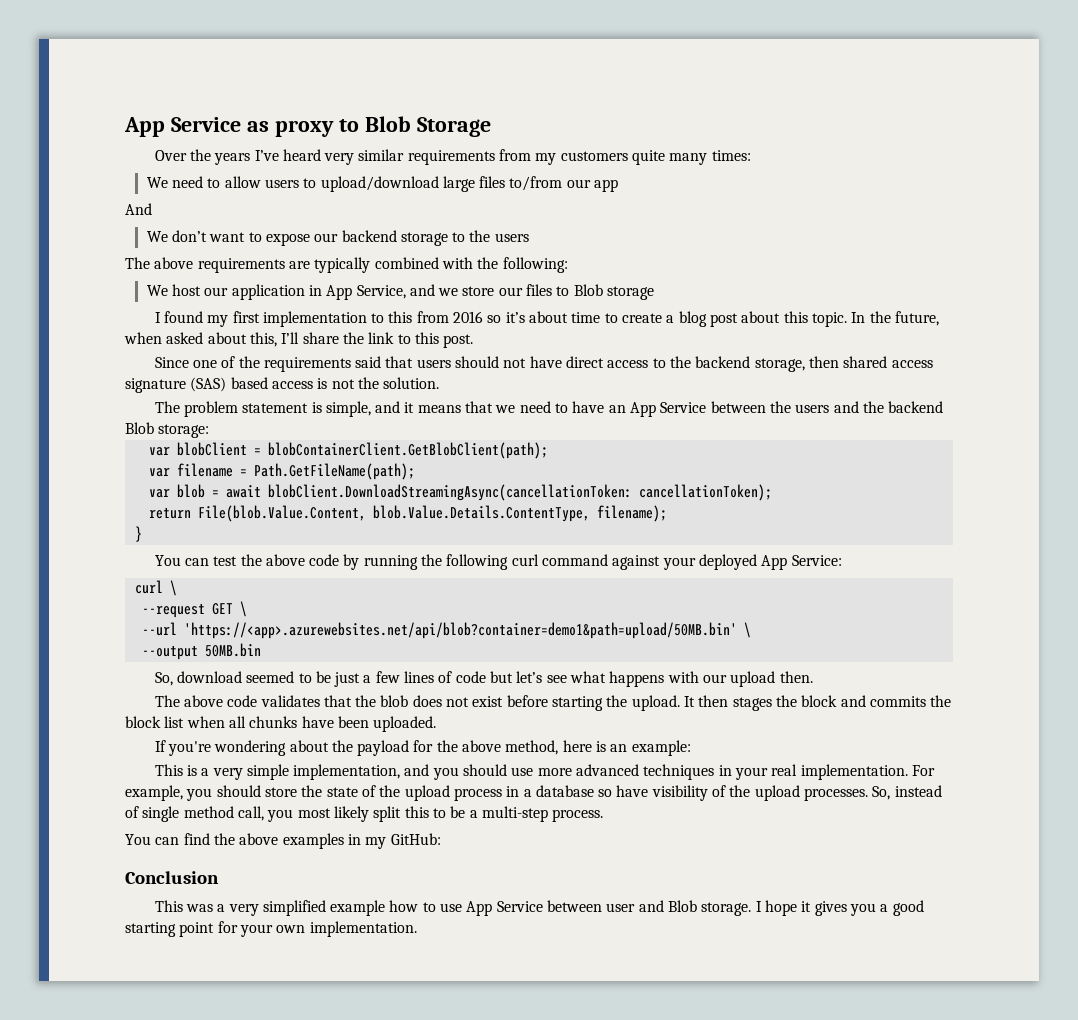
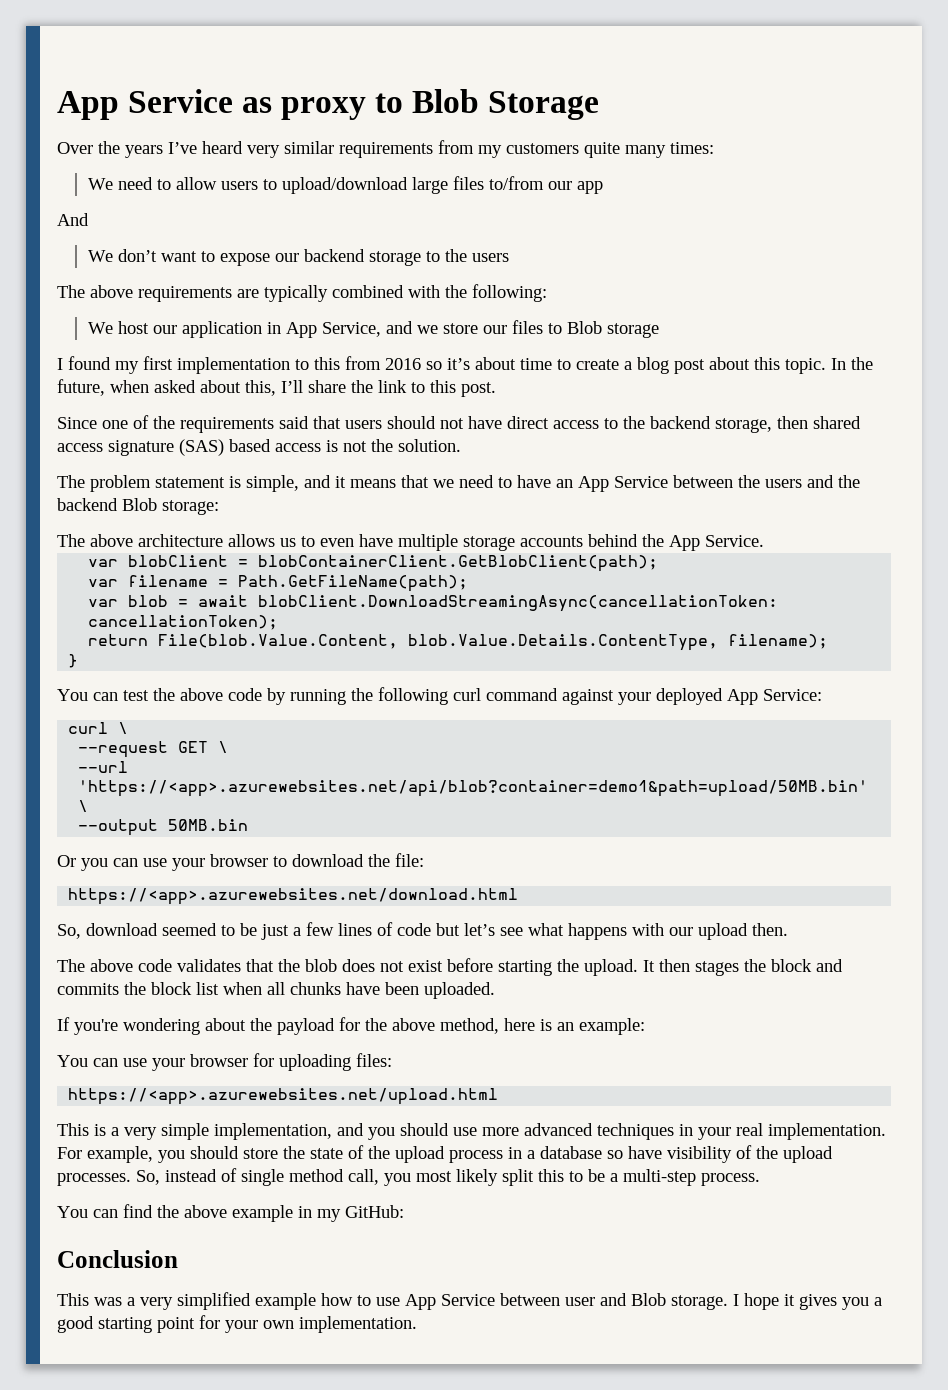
(210, 431) none -> [57,534,764,551] // The above architecture allows us to even have multiple storage accounts behind the App Service.
(261, 650) none -> [57,853,424,871] [68,888,519,905] // Or you can use your browser to download the file: // https://<app>.azurewebsites.net/download.html
(691, 748) none -> [57,1053,392,1071] [68,1088,499,1105] // You can use your browser for uploading files: // https://<app>.azurewebsites.net/upload.html
[282,833,344,849] examples -> [232,1205,293,1222] example

